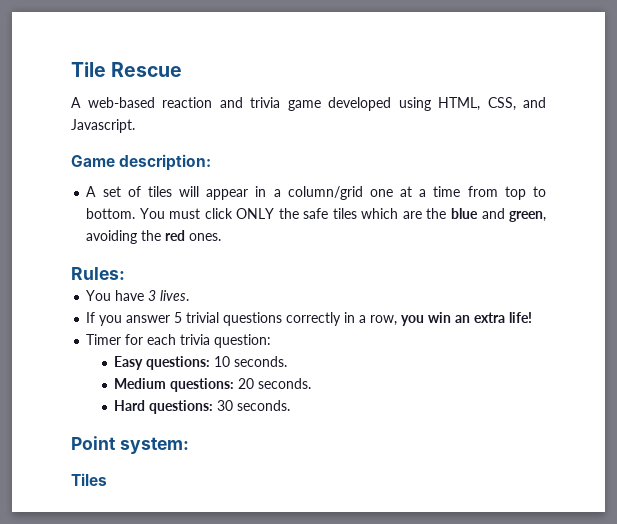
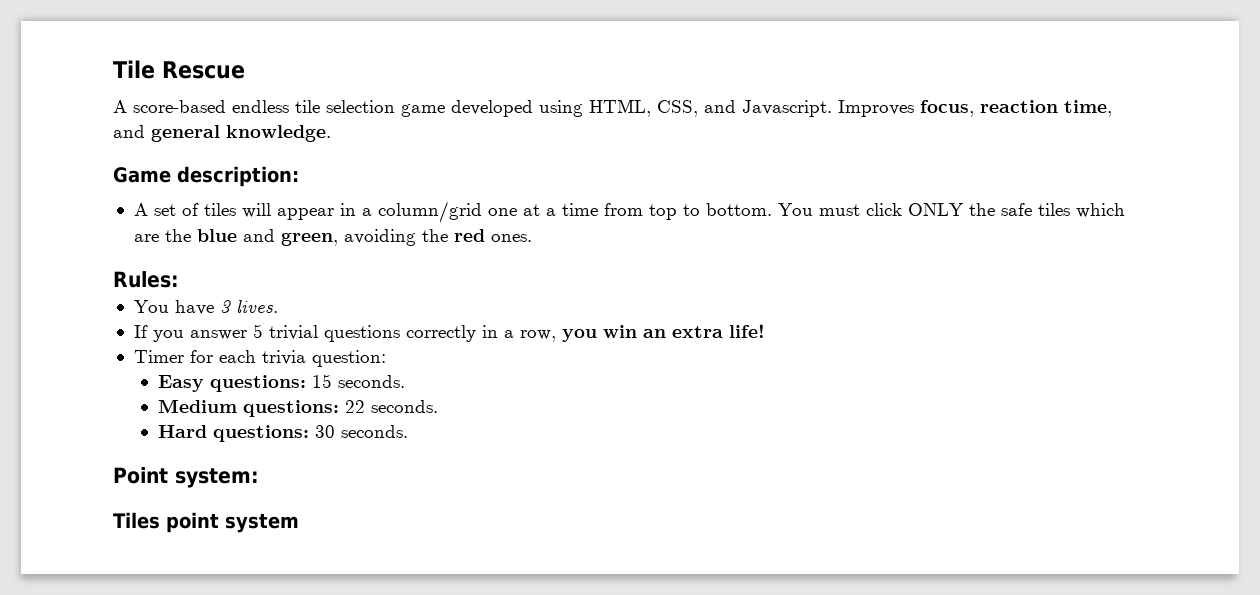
[87,97,280,108] web-based reaction and trivia -> [133,100,395,113] score-based endless tile selection
(135, 126) none -> [838,100,1112,117] [113,125,331,142] Improves focus, reaction time, and general knowledge.
[214,356,231,367] 10 -> [311,374,332,388] 15
[238,378,255,389] 20 -> [344,400,365,413] 22
(107, 479) none -> [166,512,299,533] point system

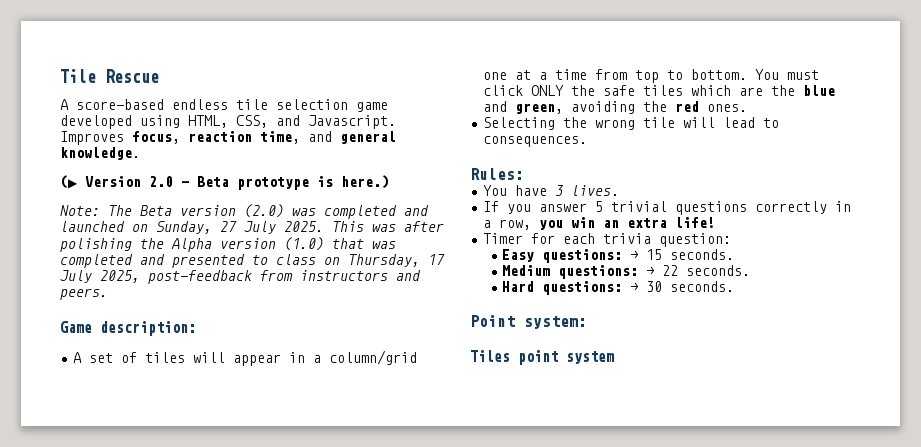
(331, 133) none -> [60,175,389,190] [60,204,429,219] [60,221,444,234] [60,237,396,252] [60,254,445,268] [60,270,421,284] [60,288,108,300] // (▶ Version 2.0 - Beta prototype is here.) // Note: The Beta version (2.0) was completed and launched on Sunday, 27 July 2025. This was after polishing the Alpha version (1.0) that was completed and presented to class on Thursday, 17 July 2025, post-feedback from instructors and peers.
(532, 238) none -> [483,117,780,130] [483,136,588,147] // Selecting the wrong tile will lead to consequences.
(306, 383) none -> [630,250,639,260] →
(339, 408) none -> [646,266,655,276] →
(309, 433) none -> [630,282,639,292] →

